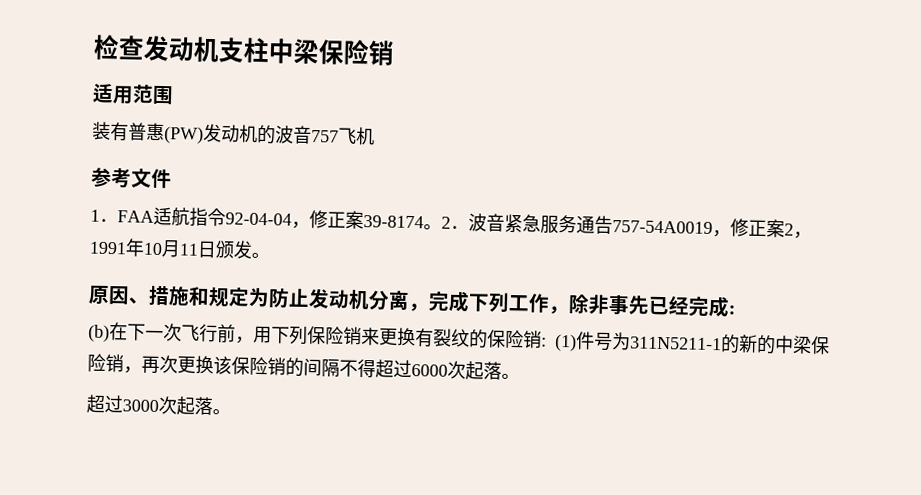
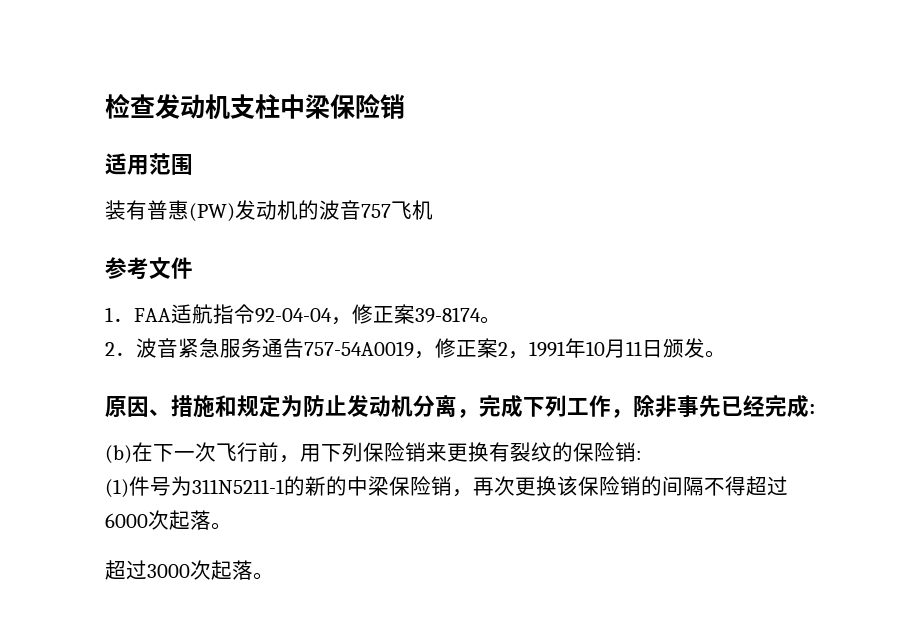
(442, 227) none -> (501, 320) //
(547, 342) none -> (642, 455) //

